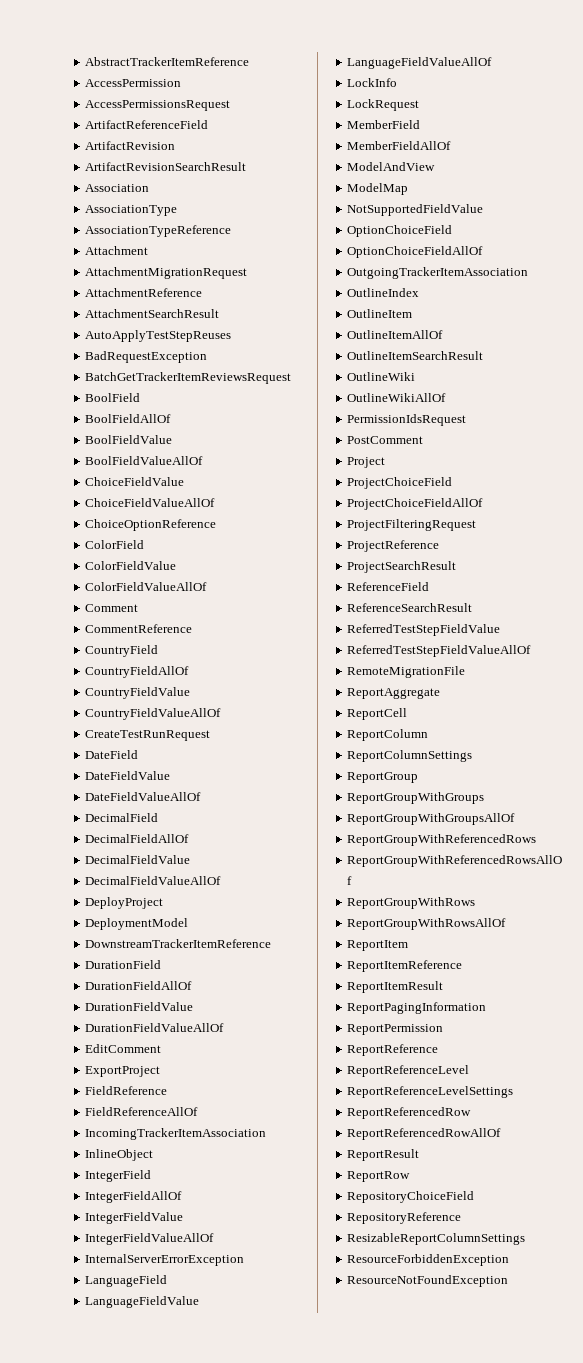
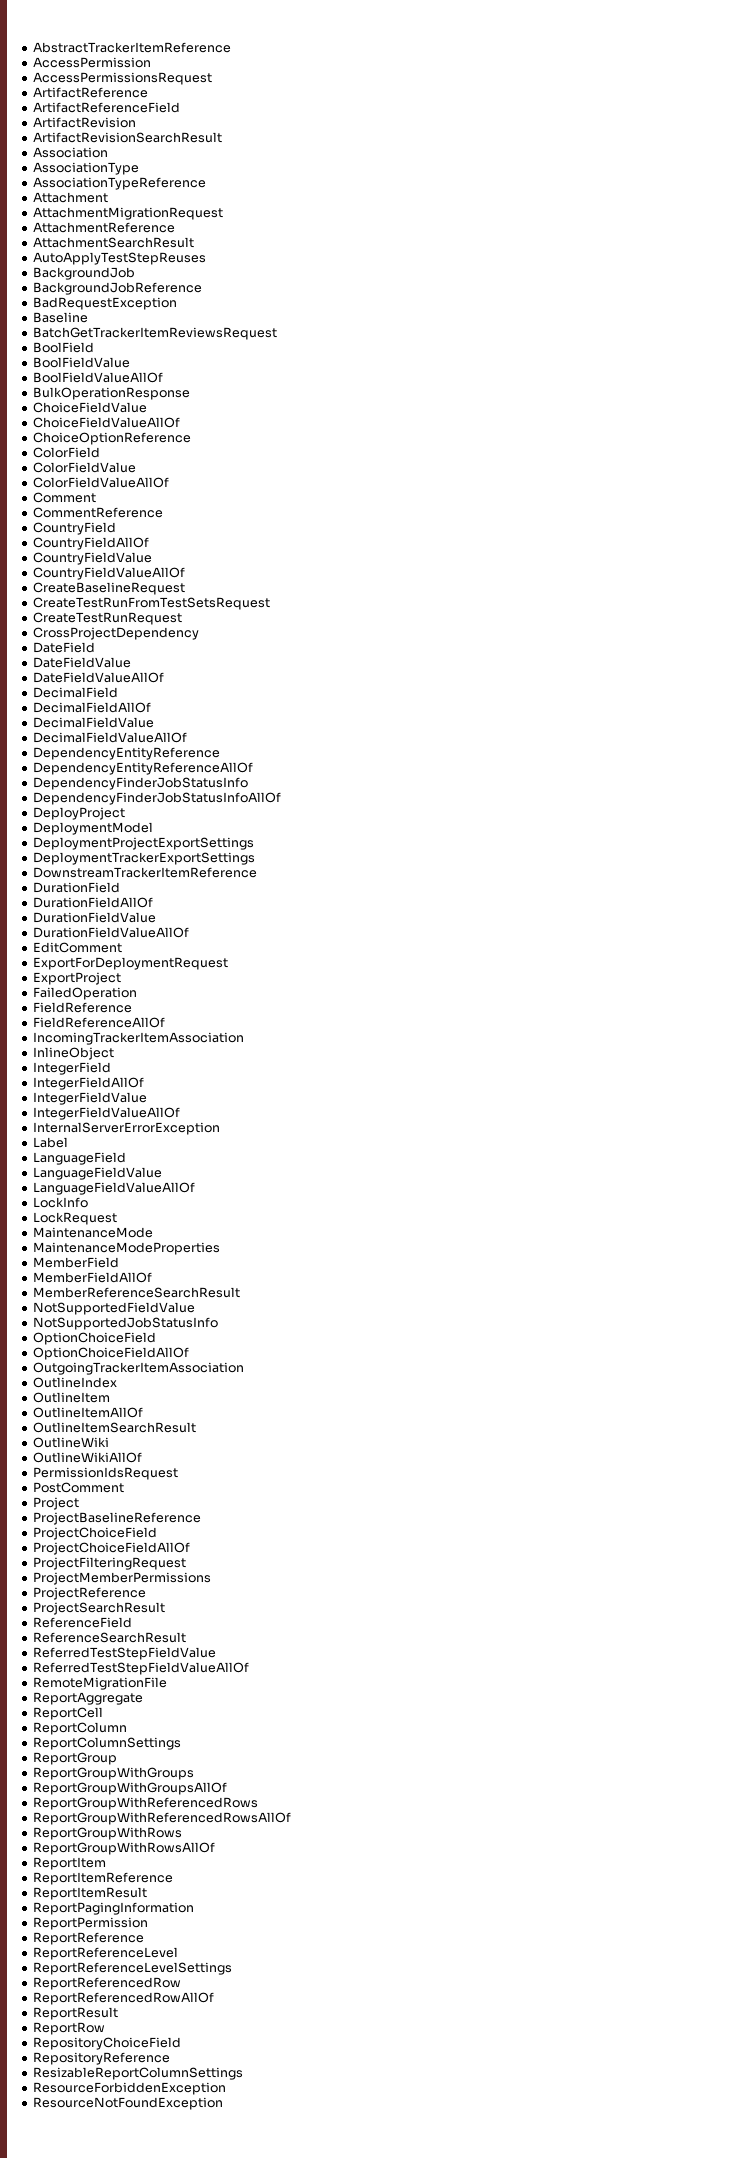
(231, 105) none -> [32,87,148,98] // ArtifactReference
(232, 336) none -> [32,267,135,280] [32,282,202,295] // BackgroundJob // BackgroundJobReference
(208, 357) none -> [32,312,88,323] // Baseline
[85,414,172,423] // BoolFieldAllOf -> (94, 347) none
(204, 460) none -> [32,387,190,400] // BulkOperationResponse
(222, 714) none -> [32,582,185,595] [32,597,270,610] // CreateBaselineRequest // CreateTestRunFromTestSetsRequest
(211, 735) none -> [32,627,199,640] // CrossProjectDependency
(222, 880) none -> [32,747,220,760] [32,762,253,775] [32,777,248,790] [32,792,281,805] // DependencyEntityReference // DependencyEntityReferenceAllOf // DependencyFinderJobStatusInfo // DependencyFinderJobStatusInfoAllOf
(189, 924) none -> [32,837,254,850] [32,852,255,865] // DeploymentProjectExportSettings // DeploymentTrackerExportSettings
(162, 1048) none -> [32,957,228,970] // ExportForDeploymentRequest
(161, 1071) none -> [32,987,137,1000] // FailedOperation
(245, 1260) none -> [32,1137,68,1148] // Label
(420, 105) none -> [32,1227,153,1238] [32,1242,220,1255] // MaintenanceMode // MaintenanceModeProperties
[347,162,436,171] [347,183,409,195] ModelAndView // ModelMap -> [32,1287,240,1298] MemberReferenceSearchResult
(484, 210) none -> [32,1317,218,1330] // NotSupportedJobStatusInfo
(386, 462) none -> [32,1512,201,1525] // ProjectBaselineReference
(477, 525) none -> [32,1572,211,1585] // ProjectMemberPermissions

